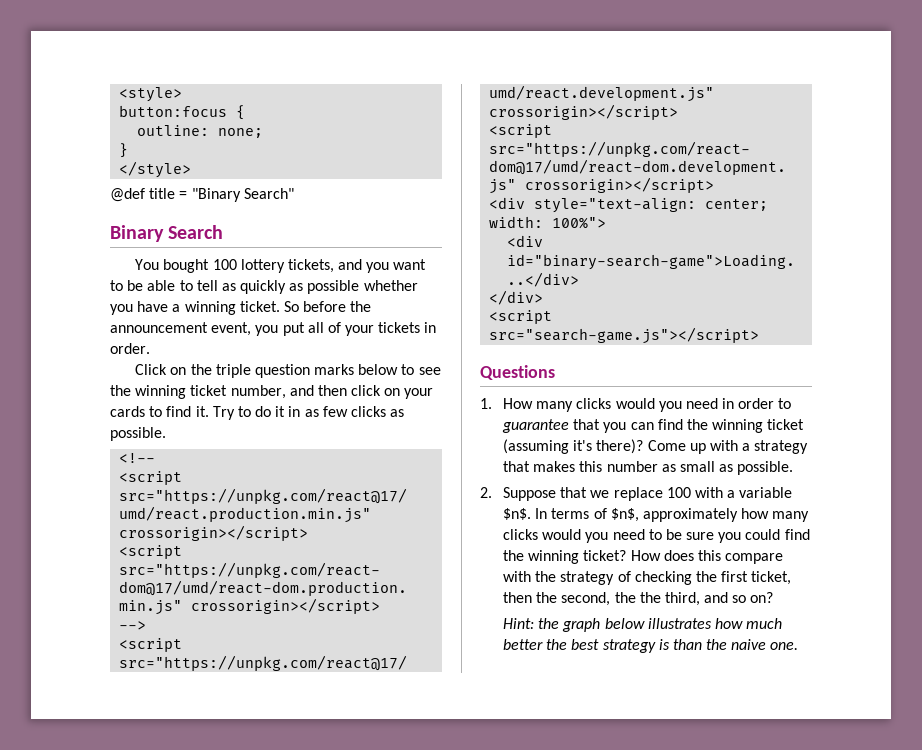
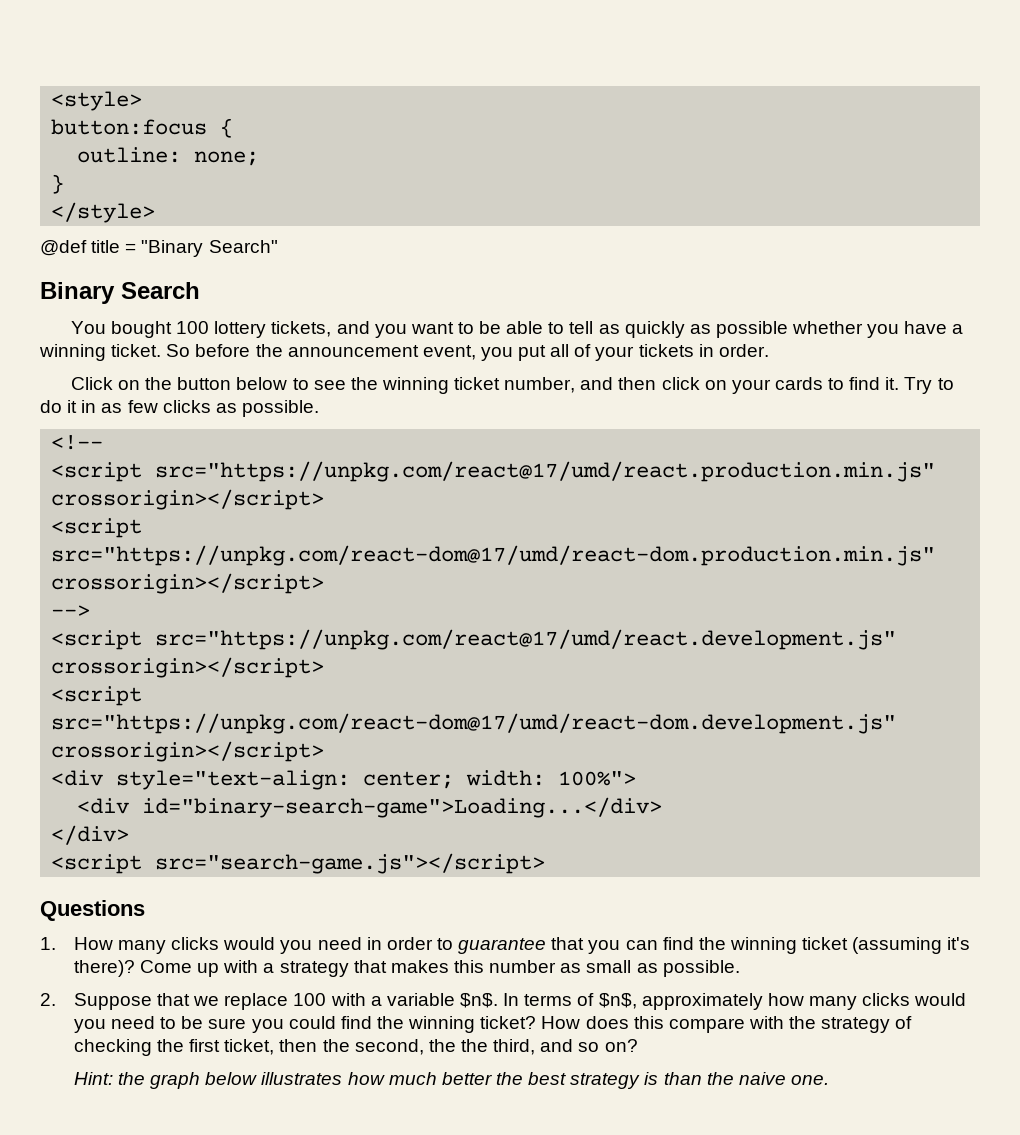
[215,364,355,378] triple question marks -> [177,377,232,390] button

